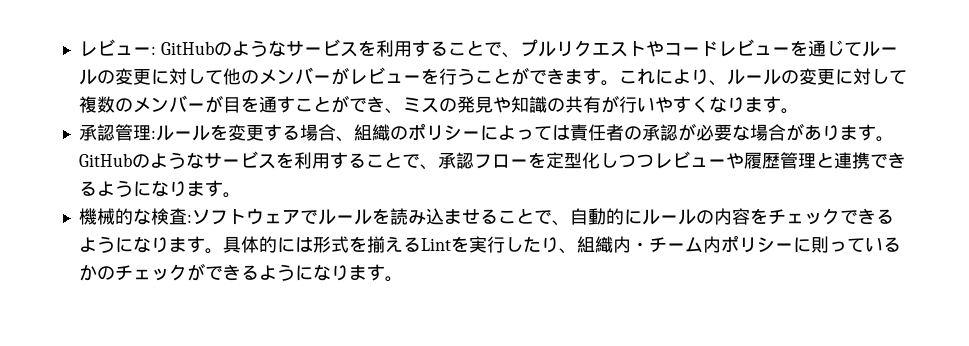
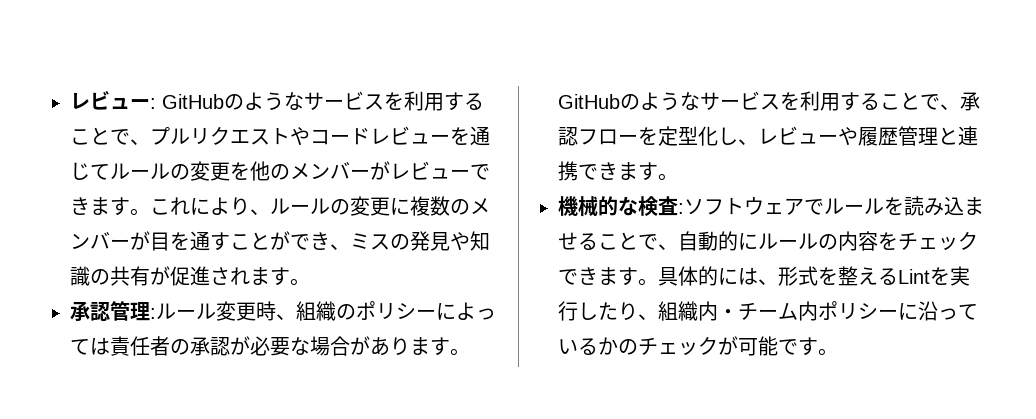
[150,68,223,85] に対して -> [230,162,250,180] を
[420,67,529,85] を行うことが -> (470, 174) none
[852,68,907,85] 対して -> (410, 206) none
[618,96,745,113] 行いやすくなり -> [170,266,250,286] 促進され
[209,124,336,141] を変更する場合 -> [216,301,276,321] 変更時
[617,154,654,168] つつ -> [738,139,758,145] 、
[78,180,187,197] るようになり -> (618, 171) none
[875,209,894,224] [78,236,169,253] るようになり -> (598, 276) none
[312,236,385,253] 形式を揃 -> [758,266,858,286] 、形式を整
[810,236,829,253] 則 -> [918,301,938,321] 沿
[204,264,367,281] できるようになりま -> [738,336,798,356] 可能で

